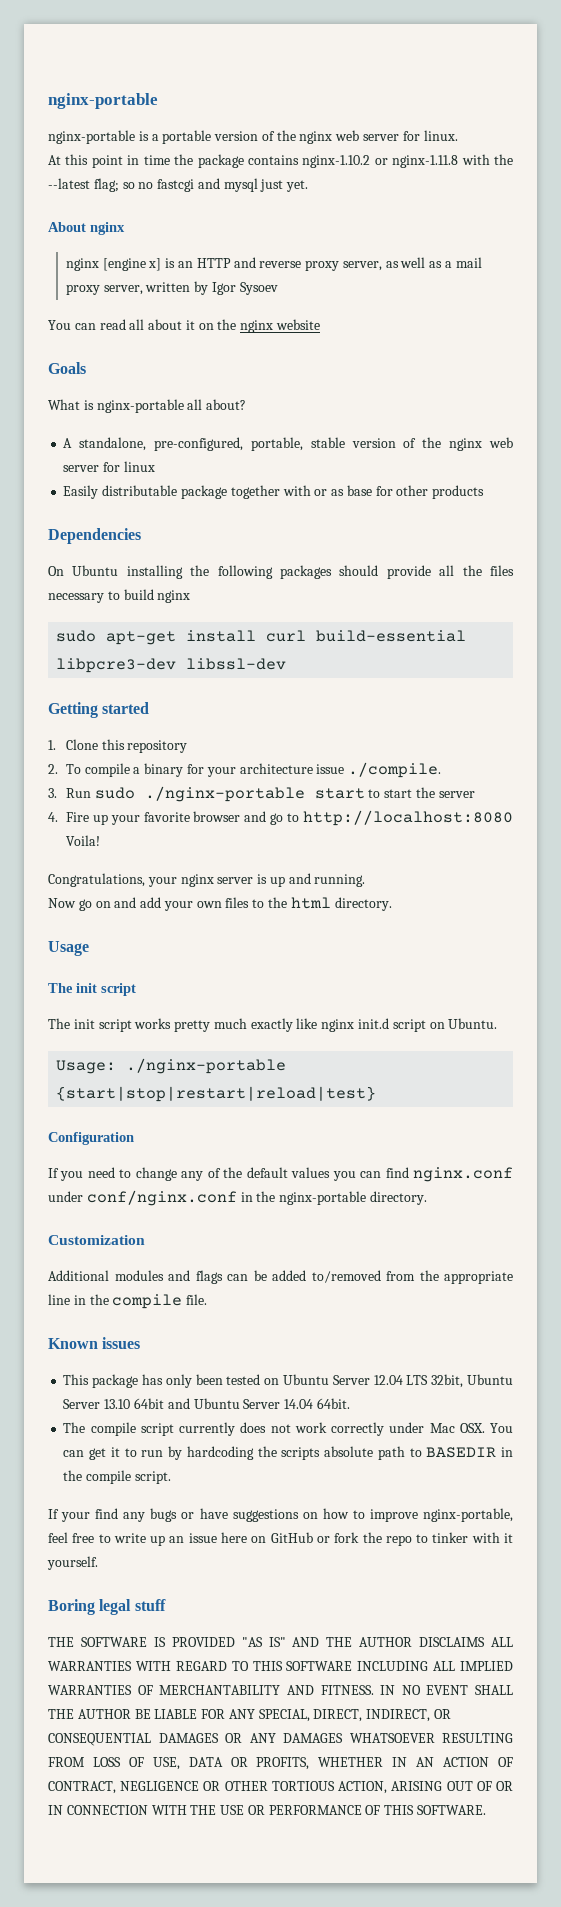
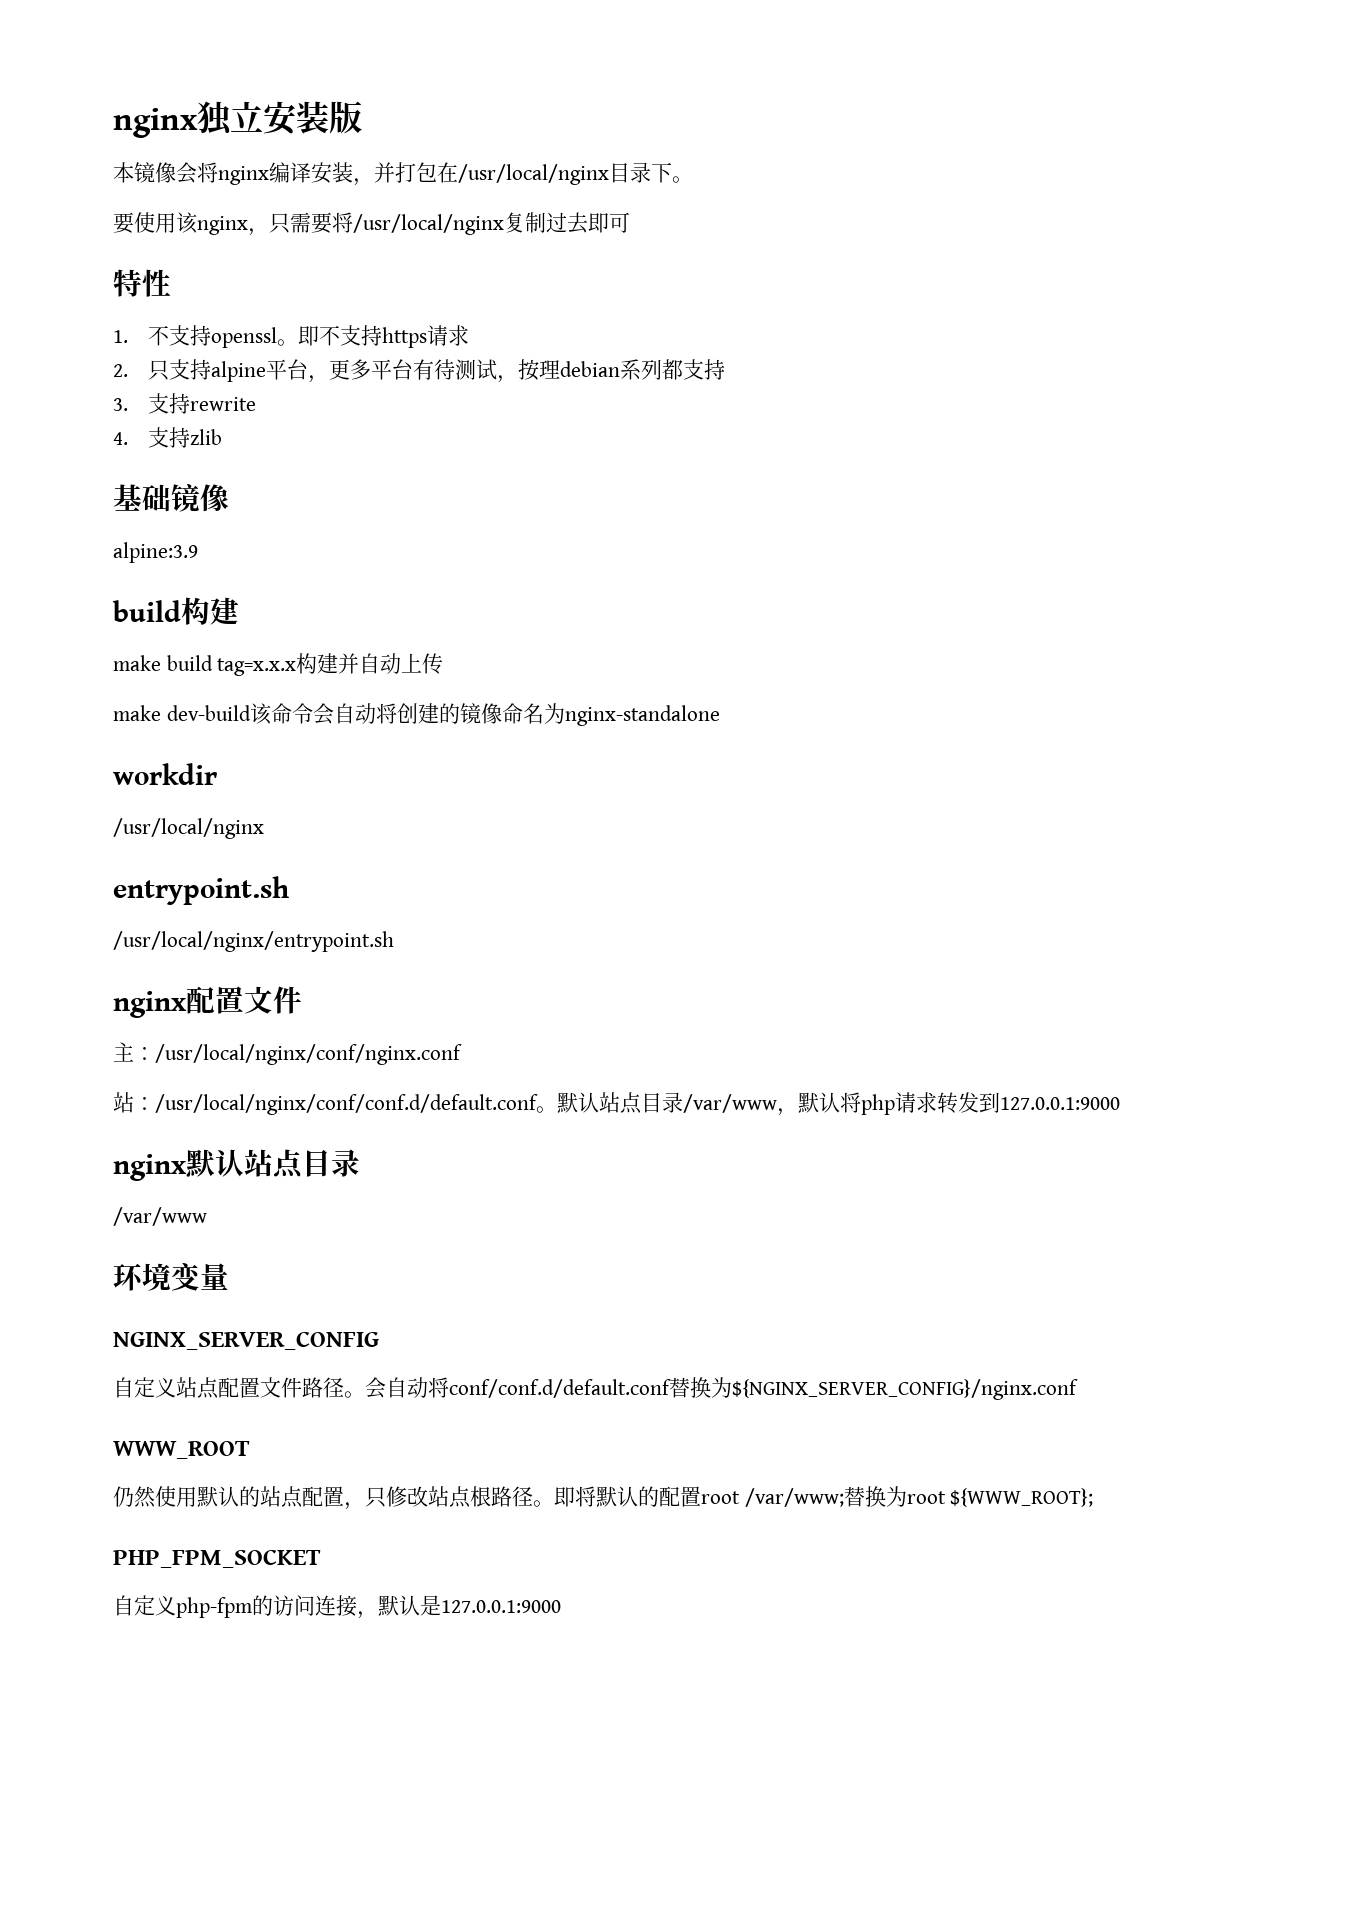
[48,93,158,109] [48,130,458,144] [48,154,513,168] [48,178,309,192] [48,222,125,235] [65,257,482,271] [65,281,278,295] [48,319,321,333] [48,362,86,374] [48,399,247,413] [63,437,513,451] [63,461,155,472] [63,485,485,499] [48,528,141,544] [48,565,514,579] [48,589,191,603] [56,630,467,645] [56,658,287,673] [48,702,150,718] [48,739,188,753] [48,762,442,778] [48,786,475,802] [48,810,513,826] [65,835,100,846] [48,873,366,887] [48,897,392,911] [48,941,89,956] [48,983,136,996] [48,1018,498,1032] [56,1058,287,1074] [56,1086,377,1102] [48,1132,134,1145] [48,1167,513,1182] [48,1190,427,1206] [48,1235,145,1245] [48,1270,513,1284] [48,1294,208,1309] [48,1337,141,1349] [63,1374,514,1388] [63,1398,350,1409] [63,1422,514,1436] [63,1446,513,1460] [63,1470,171,1484] [48,1508,513,1522] [48,1532,514,1546] [47,1556,98,1570] [48,1599,166,1615] [48,1637,513,1647] [48,1661,513,1671] [48,1685,513,1695] [48,1709,452,1722] [48,1733,513,1746] [48,1757,513,1770] [48,1781,513,1794] [48,1805,487,1815] nginx-portable // nginx-portable is a portable version of the nginx web server for linux. // At this point in time the package contains nginx-1.10.2 or nginx-1.11.8 with the --latest flag; so no fastcgi and mysql just yet. // About nginx // nginx [engine x] is an HTTP and reverse proxy server, as well as a mail proxy server, written by Igor Sysoev // You can read all about it on the nginx website // Goals // What is nginx-portable all about? // A standalone, pre-configured, portable, stable version of the nginx web server for linux // Easily distributable package together with or as base for other products // Dependencies // On Ubuntu installing the following packages should provide all the files necessary to build nginx // sudo apt-get install curl build-essential libpcre3-dev libssl-dev // Getting started // 1. Clone this repository // 2. To compile a binary for your architecture issue ./compile. // 3. Run sudo ./nginx-portable start to start the server // 4. Fire up your favorite browser and go to http://localhost:8080 Voila! // Congratulations, your nginx server is up and running. // Now go on and add your own files to the html directory. // Usage // The init script // The init script works pretty much exactly like nginx init.d script on Ubuntu. // Usage: ./nginx-portable {start|stop|restart|reload|test} // Configuration // If you need to change any of the default values you can find nginx.conf under conf/nginx.conf in the nginx-portable directory. // Customization // Additional modules and flags can be added to/removed from the appropriate line in the compile file. // Known issues // This package has only been tested on Ubuntu Server 12.04 LTS 32bit, Ubuntu Server 13.10 64bit and Ubuntu Server 14.04 64bit. // The compile script currently does not work correctly under Mac OSX. You can get it to run by hardcoding the scripts absolute path to BASEDIR in the compile script. // If your find any bugs or have suggestions on how to improve nginx-portable, feel free to write up an issue here on GitHub or fork the repo to tinker with it yourself. // Boring legal stuff // THE SOFTWARE IS PROVIDED "AS IS" AND THE AUTHOR DISCLAIMS ALL WARRANTIES WITH REGARD TO THIS SOFTWARE INCLUDING ALL IMPLIED WARRANTIES OF MERCHANTABILITY AND FITNESS. IN NO EVENT SHALL THE AUTHOR BE LIABLE FOR ANY SPECIAL, DIRECT, INDIRECT, OR CONSEQUENTIAL DAMAGES OR ANY DAMAGES WHATSOEVER RESULTING FROM LOSS OF USE, DATA OR PROFITS, WHETHER IN AN ACTION OF CONTRACT, NEGLIGENCE OR OTHER TORTIOUS ACTION, ARISING OUT OF OR IN CONNECTION WITH THE USE OR PERFORMANCE OF THIS SOFTWARE. -> [113,101,362,138] [113,162,693,186] [113,212,630,236] [113,269,171,297] [113,325,470,348] [113,359,726,383] [113,393,257,414] [113,427,223,448] [113,484,229,512] [113,542,198,563] [113,597,239,625] [113,653,444,676] [113,703,720,726] [113,763,217,785] [113,818,264,839] [113,876,289,905] [113,931,394,952] [113,986,302,1018] [113,1042,462,1065] [113,1092,1120,1116] [113,1149,360,1181] [113,1207,207,1226] [113,1262,229,1291] [113,1331,379,1350] [113,1377,1078,1400] [113,1441,250,1459] [113,1486,1094,1510] [113,1549,321,1568] [113,1595,561,1619] nginx独立安装版 // 本镜像会将nginx编译安装，并打包在/usr/local/nginx目录下。 // 要使用该nginx，只需要将/usr/local/nginx复制过去即可 // 特性 // 1.不支持openssl。即不支持https请求 // 2.只支持alpine平台，更多平台有待测试，按理debian系列都支持 // 3.支持rewrite // 4.支持zlib // 基础镜像 // alpine:3.9 // build构建 // make build tag=x.x.x构建并自动上传 // make dev-build该命令会自动将创建的镜像命名为nginx-standalone // workdir // /usr/local/nginx // entrypoint.sh // /usr/local/nginx/entrypoint.sh // nginx配置文件 // 主：/usr/local/nginx/conf/nginx.conf // 站：/usr/local/nginx/conf/conf.d/default.conf。默认站点目录/var/www，默认将php请求转发到127.0.0.1:9000 // nginx默认站点目录 // /var/www // 环境变量 // NGINX_SERVER_CONFIG // 自定义站点配置文件路径。会自动将conf/conf.d/default.conf替换为${NGINX_SERVER_CONFIG}/nginx.conf // WWW_ROOT // 仍然使用默认的站点配置，只修改站点根路径。即将默认的配置root /var/www;替换为root ${WWW_ROOT}; // PHP_FPM_SOCKET // 自定义php-fpm的访问连接，默认是127.0.0.1:9000

